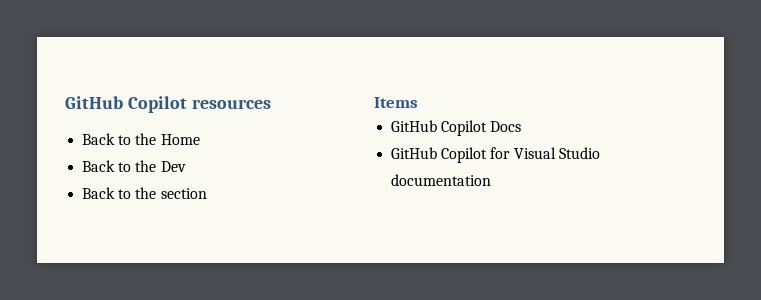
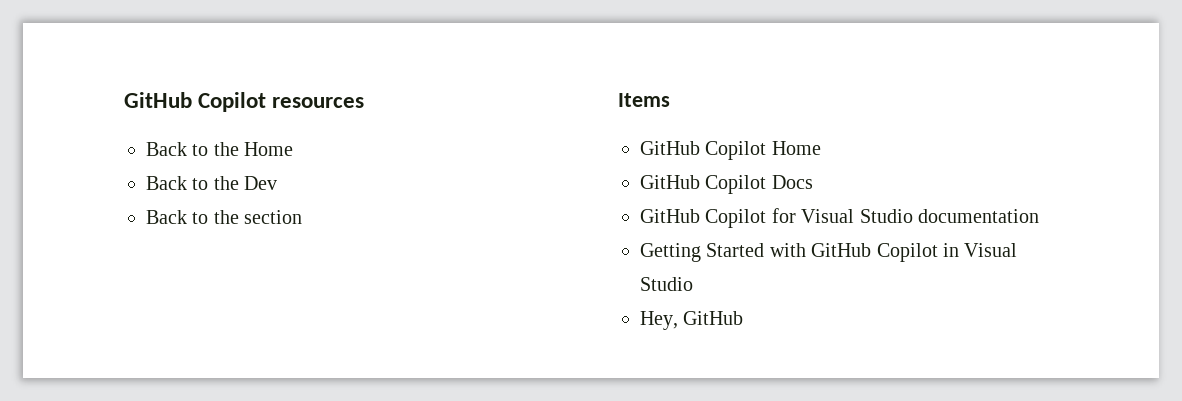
(418, 102) none -> [640,141,821,160] // GitHub Copilot Home
(492, 180) none -> [640,243,1018,262] [640,277,693,291] [640,311,744,330] // Getting Started with GitHub Copilot in Visual Studio // Hey, GitHub

